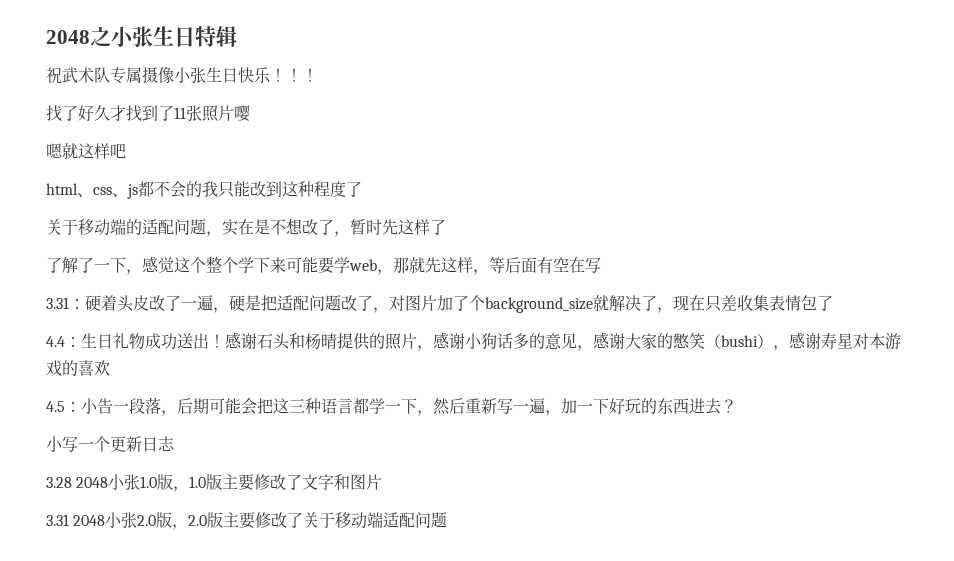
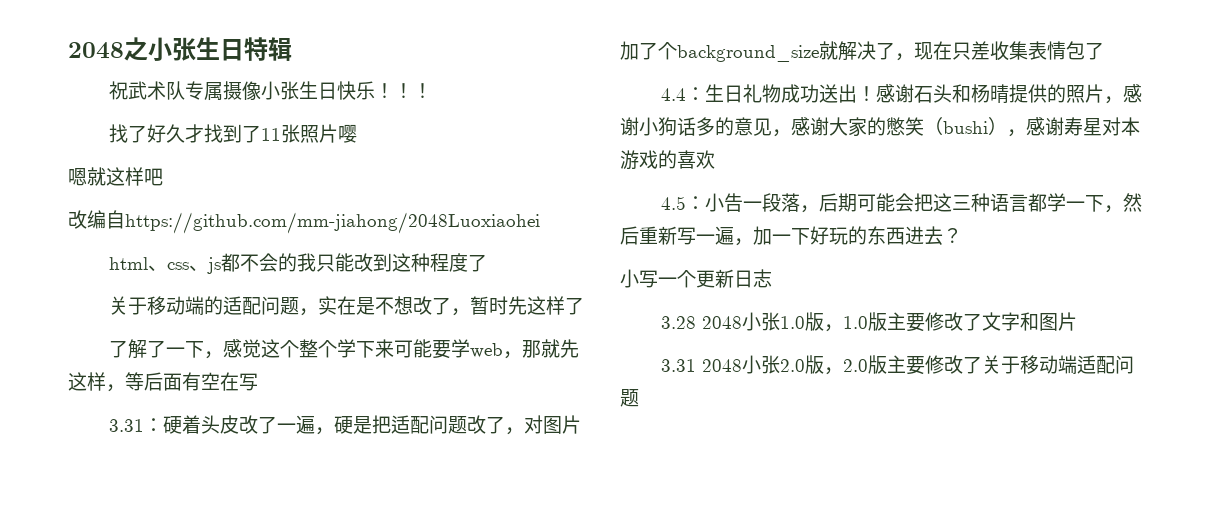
(126, 150) none -> [68,210,540,234] // 改编自https://github.com/mm-jiahong/2048Luoxiaohei

